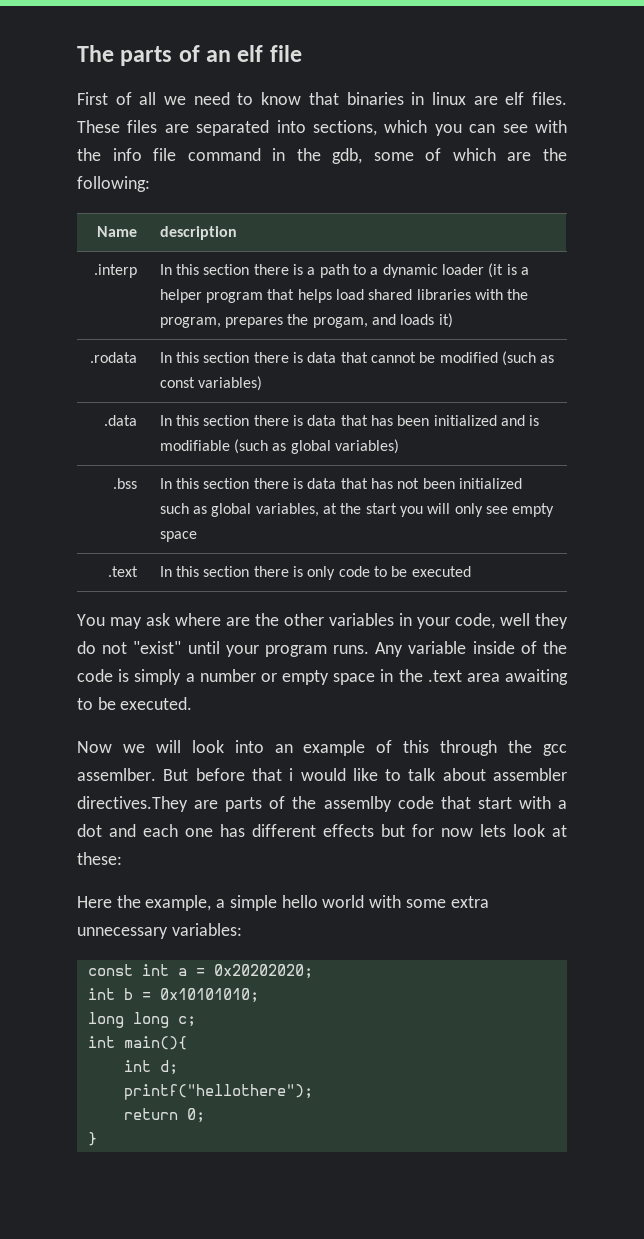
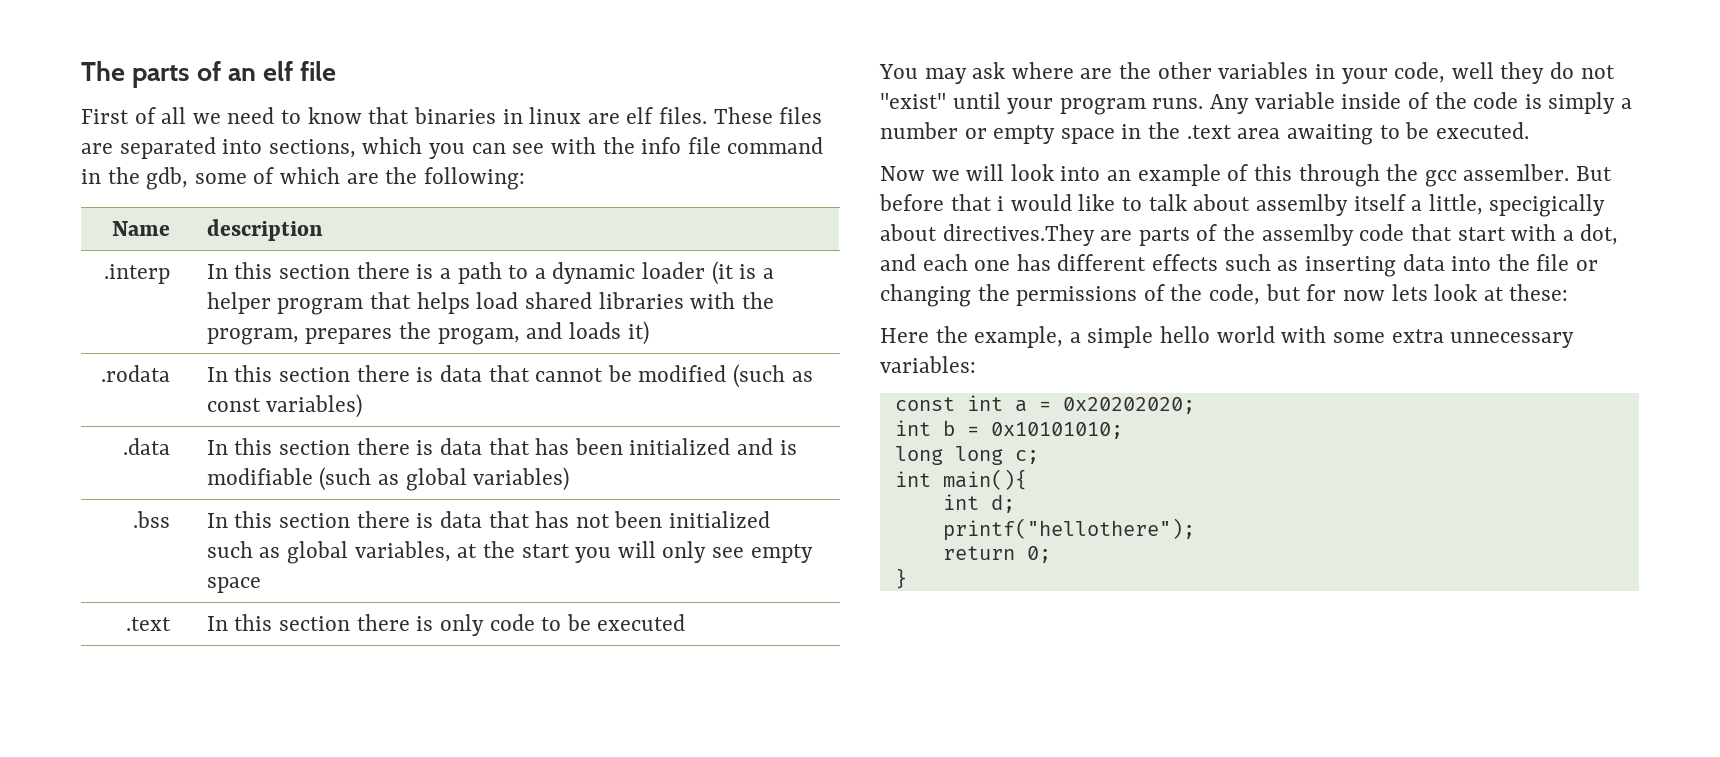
[493,768,567,781] assembler -> [1255,194,1606,217] [880,224,937,241] assemlby itself a little, specigically about
[77,824,102,837] dot -> [1580,224,1619,245] dot,
(374, 830) none -> [1224,254,1598,277] [880,284,1261,307] such as inserting data into the file or changing the permissions of the code,

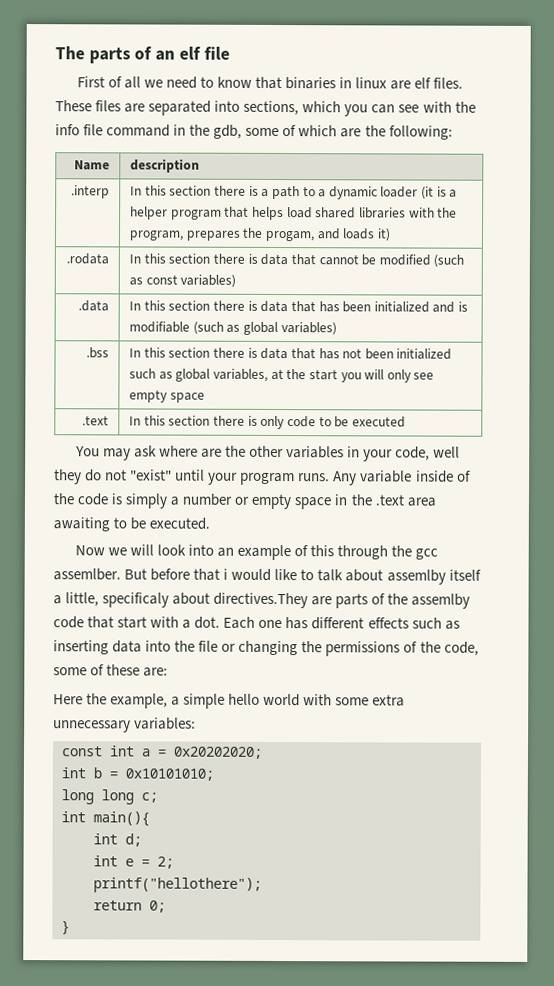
[1489,194,1606,217] specigically -> [102,592,170,608] specificaly
[1580,224,1619,245] [880,254,968,271] dot, and each -> [194,616,256,629] dot. Each
[1265,284,1569,301] but for now lets look at these: -> [53,664,169,677] some of these are:
(1015, 503) none -> [93,855,174,869] // int e = 2;

